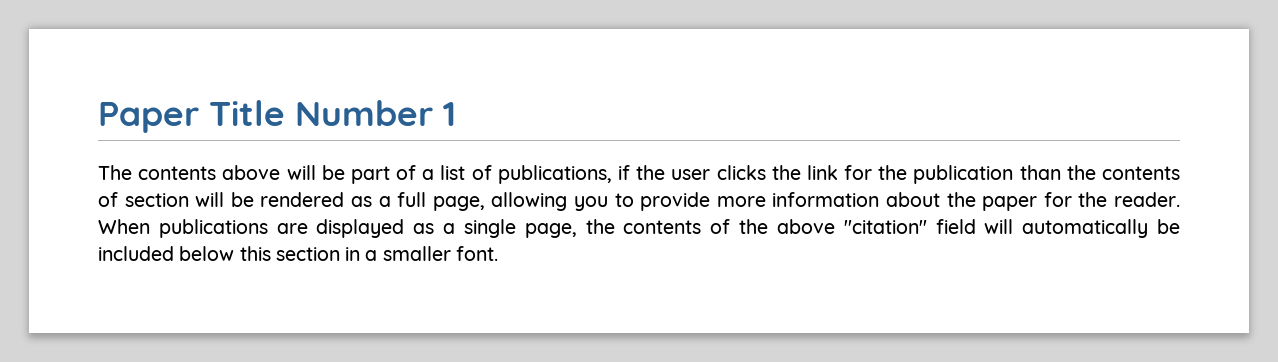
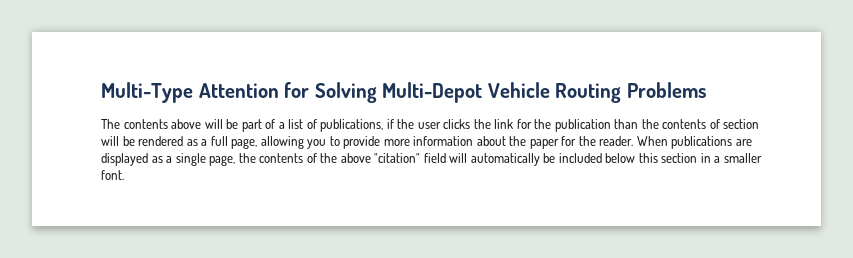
[98,100,456,133] Paper Title Number 1 -> [101,82,706,103] Multi-Type Attention for Solving Multi-Depot Vehicle Routing Problems

